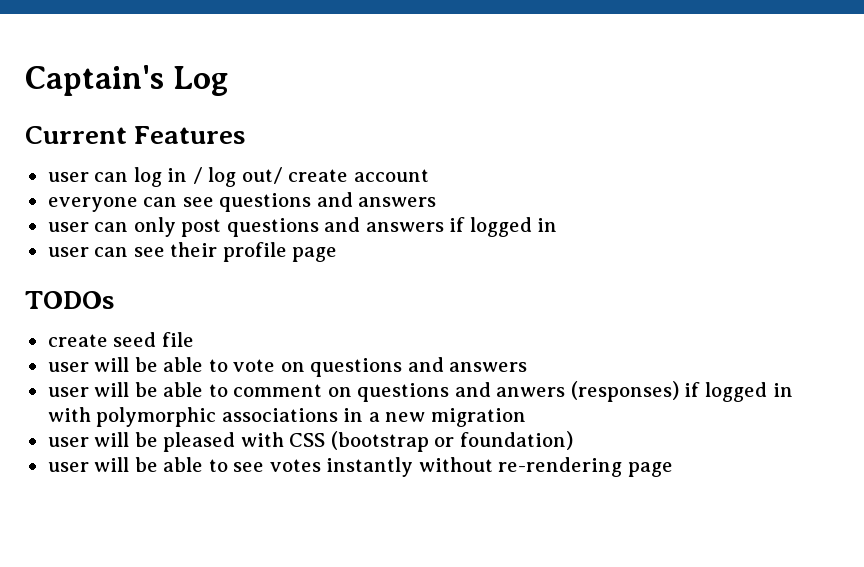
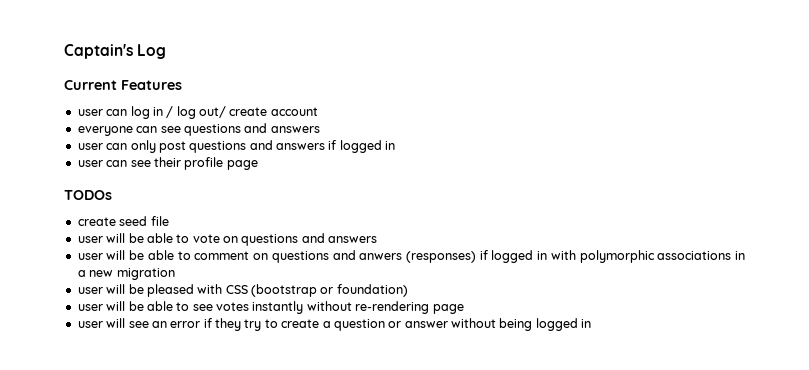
(673, 469) none -> [77,318,592,331] // user will see an error if they try to create a question or answer without being logged in

